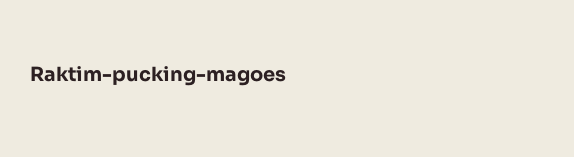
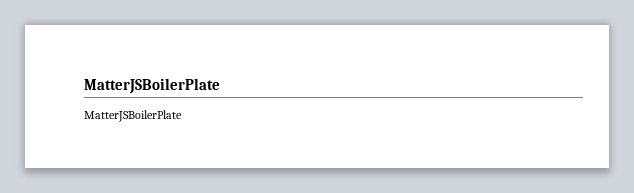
[30,66,286,86] Raktim-pucking-magoes -> [84,78,220,94] [84,110,182,122] MatterJSBoilerPlate // MatterJSBoilerPlate

